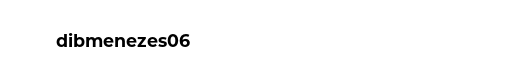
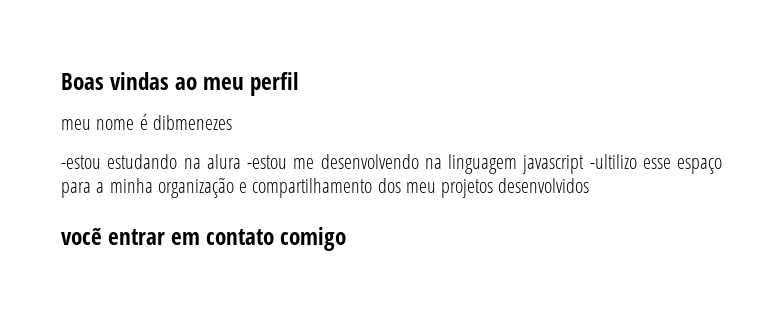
[56,32,190,47] dibmenezes06 -> [61,72,299,96] [61,114,232,130] [61,154,722,174] [61,177,590,198] [61,227,347,251] Boas vindas ao meu perfil // meu nome é dibmenezes // -estou estudando na alura -estou me desenvolvendo na linguagem javascript -ultilizo esse espaço para a minha organização e compartilhamento dos meu projetos desenvolvidos // vocẽ entrar em contato comigo

